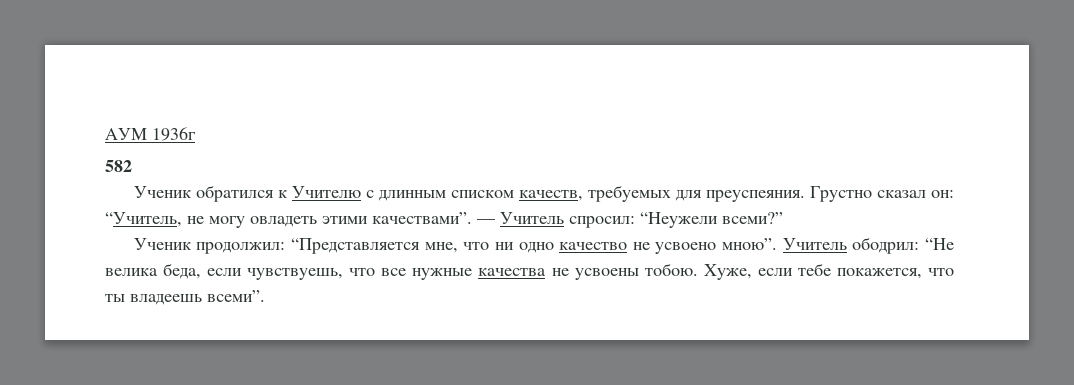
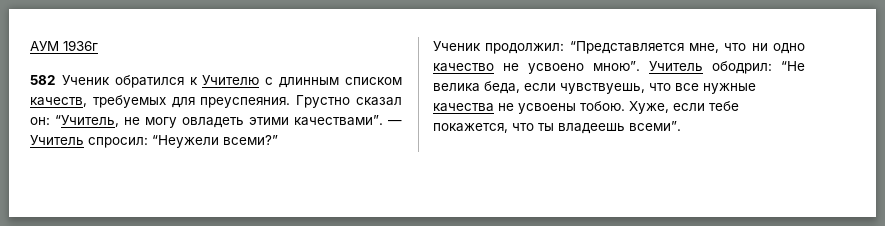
(132, 166) // -> (56, 80) none

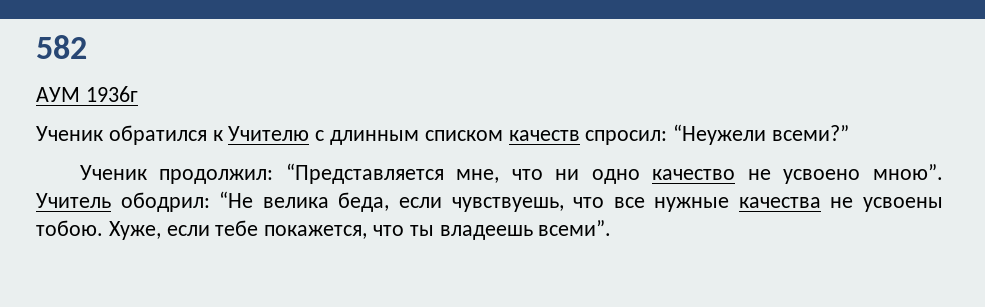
(30, 46) none -> [36,35,87,59] 582 //
[30,75,56,85] 582 -> (138, 94) none
[30,95,403,108] [30,115,402,128] [30,135,84,145] качеств, требуемых для преуспеяния. Грустно сказал он: “Учитель, не могу овладеть этими качествами”. — Учитель -> [508,130,580,141] качеств

